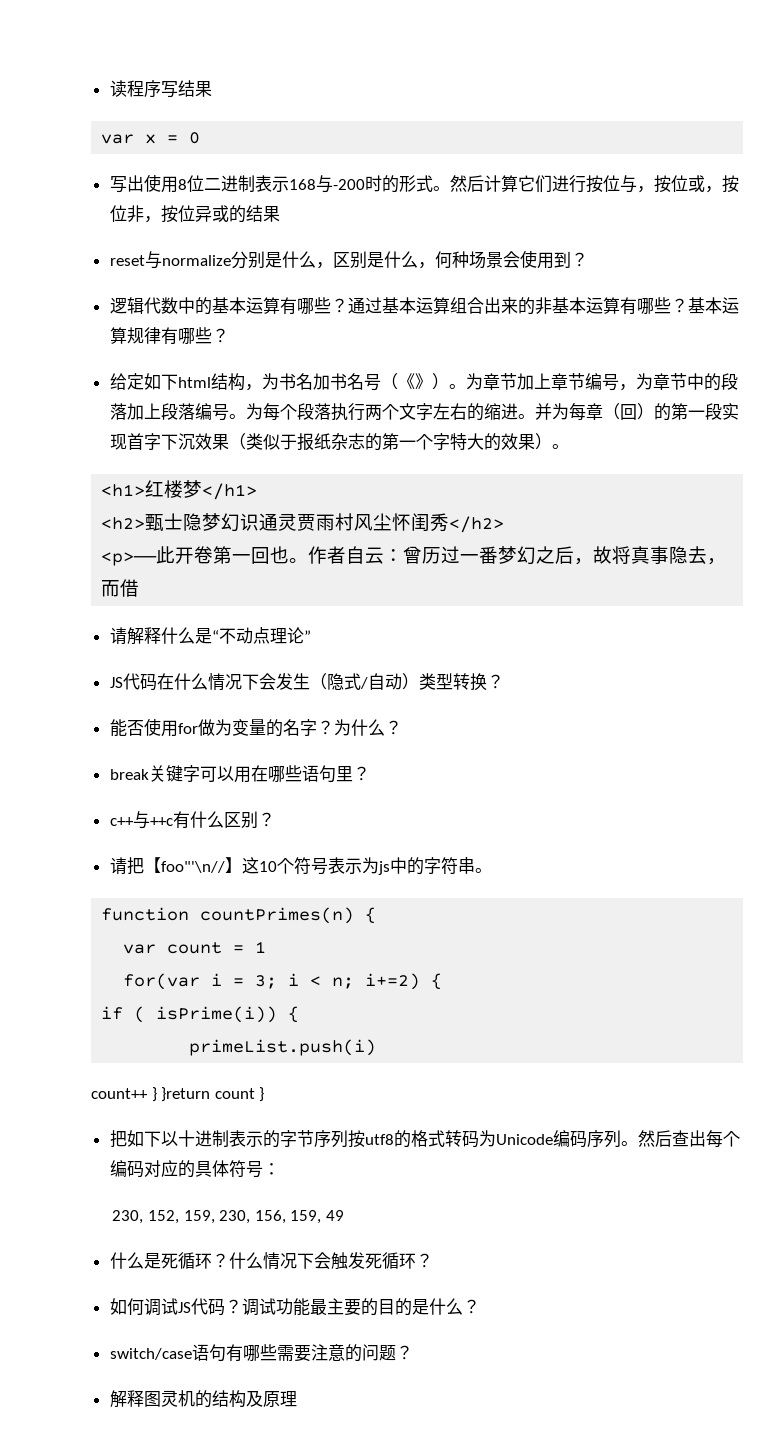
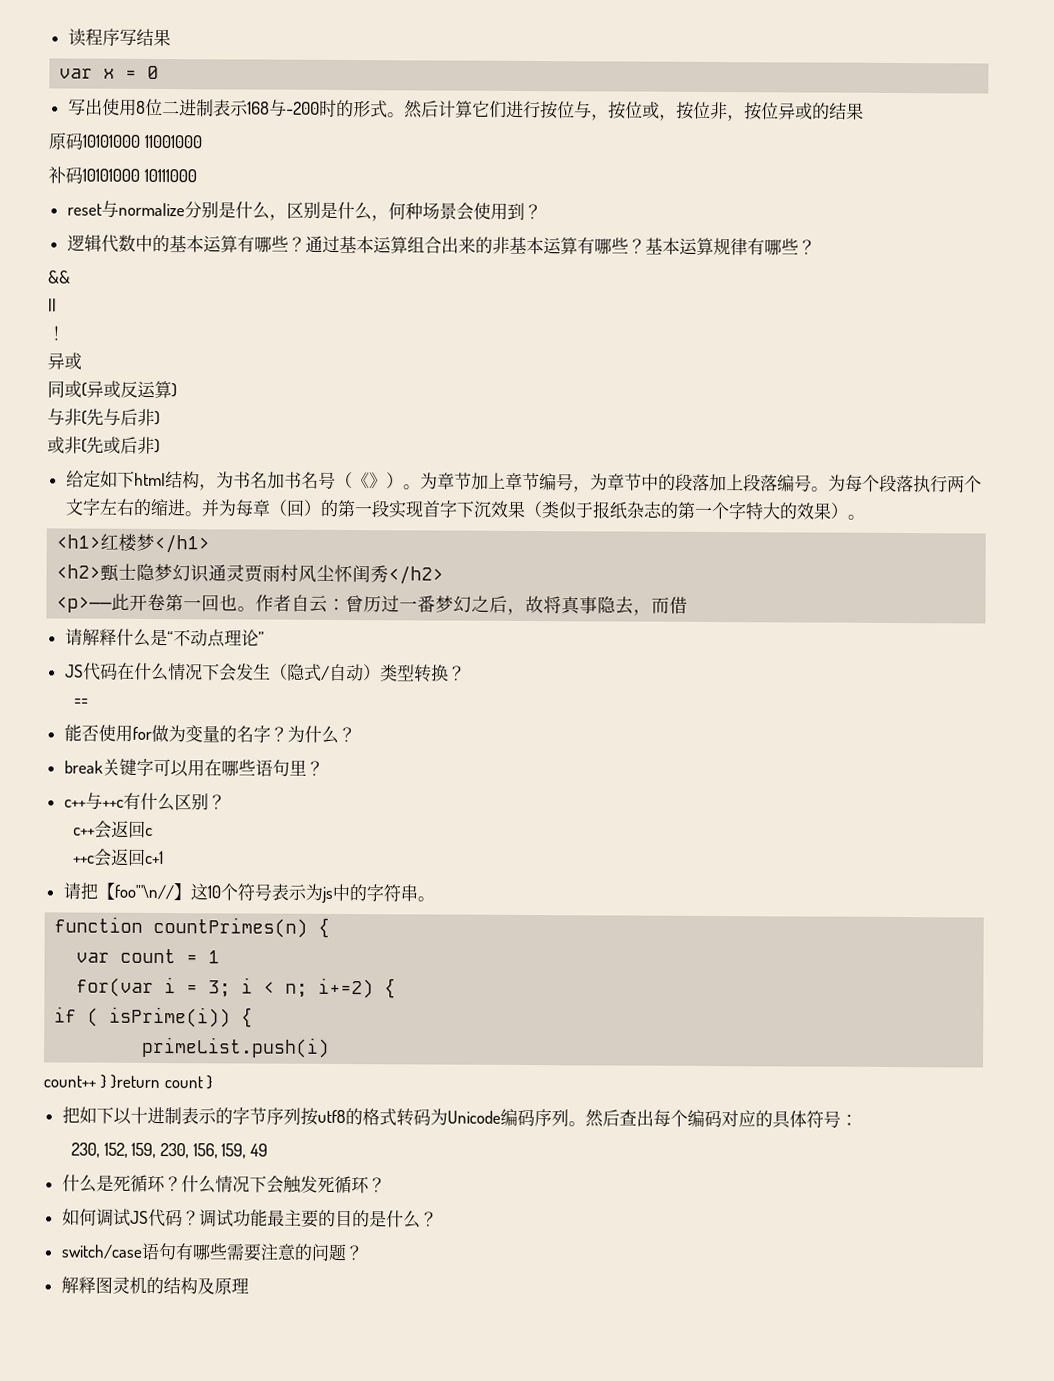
(280, 214) none -> [48,132,202,150] [48,166,197,184] // 原码10101000 11001000 // 补码10101000 10111000
(229, 335) none -> [48,270,71,284] [48,298,57,312] [47,325,65,341] [47,352,82,370] [47,380,177,399] [47,408,160,426] [47,436,160,454] // && // || // ！ // 异或 // 同或(异或反运算) // 与非(先与后非) // 或非(先或后非)
(504, 681) none -> [73,698,89,706] // ==
(275, 819) none -> [73,820,154,839] [73,848,165,867] // c++会返回c // ++c会返回c+1

